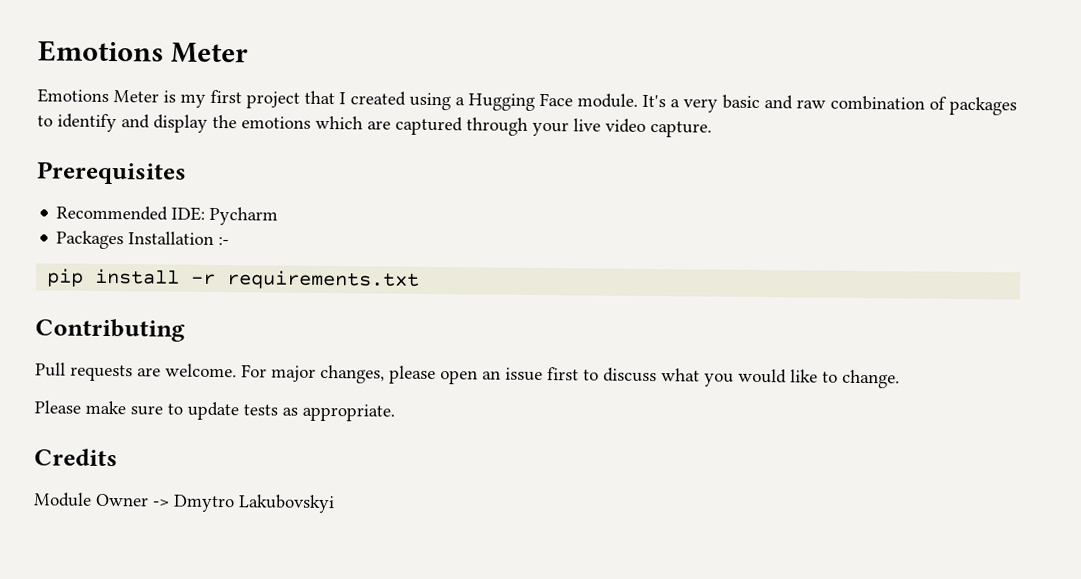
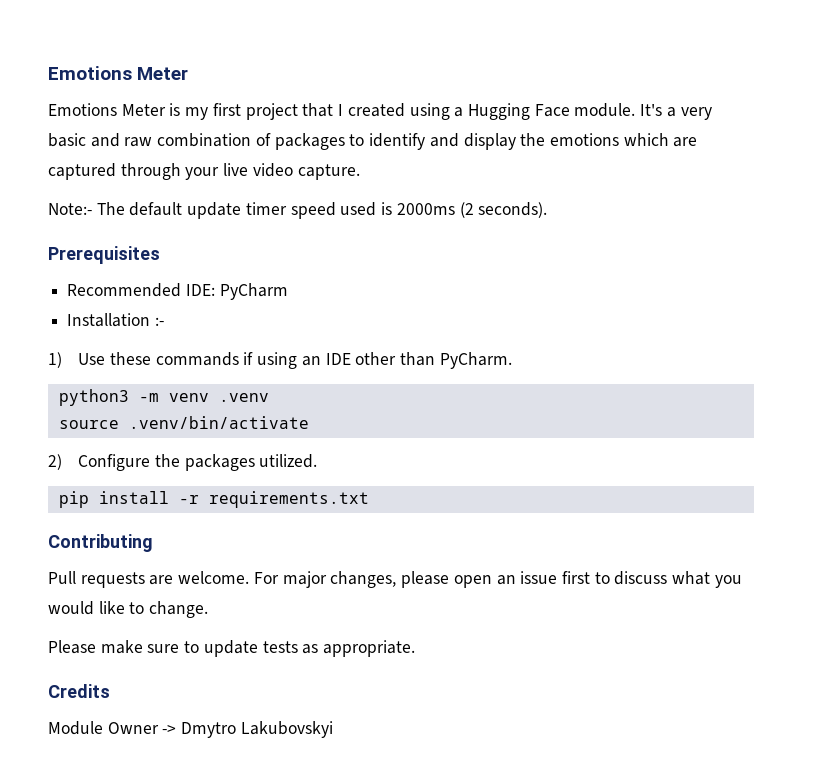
(712, 129) none -> [48,202,548,219] // Note:- The default update timer speed used is 2000ms (2 seconds).
[209,206,279,226] [56,230,125,250] Pycharm // Packages -> [219,283,288,300] PyCharm //
(230, 241) none -> [48,352,512,369] [58,389,269,406] [58,416,309,429] [48,454,318,471] // 1) Use these commands if using an IDE other than PyCharm. // python3 -m venv .venv // source .venv/bin/activate // 2) Configure the packages utilized.

